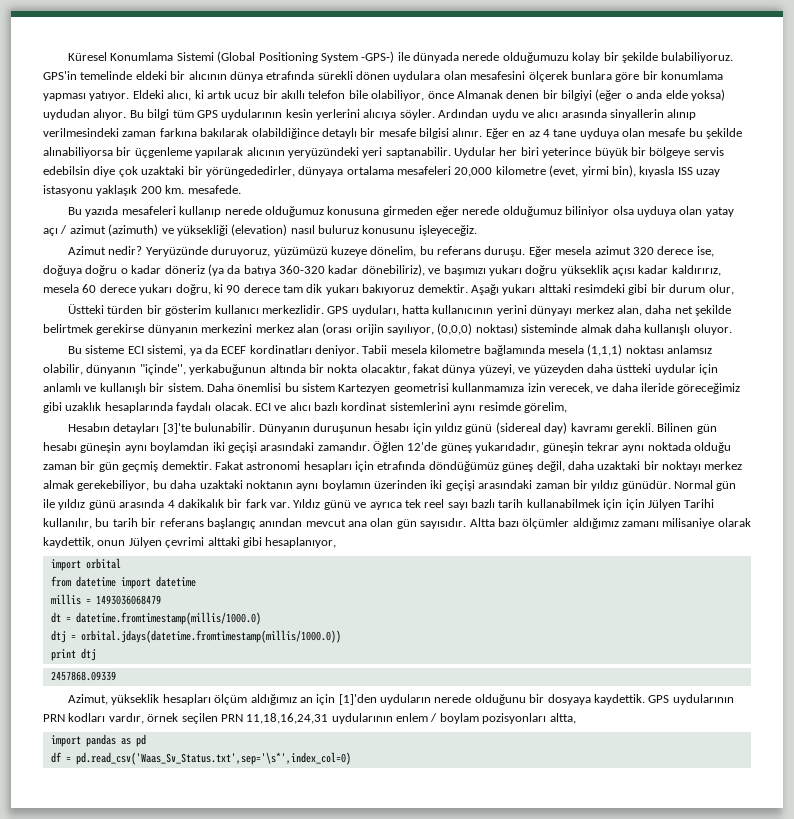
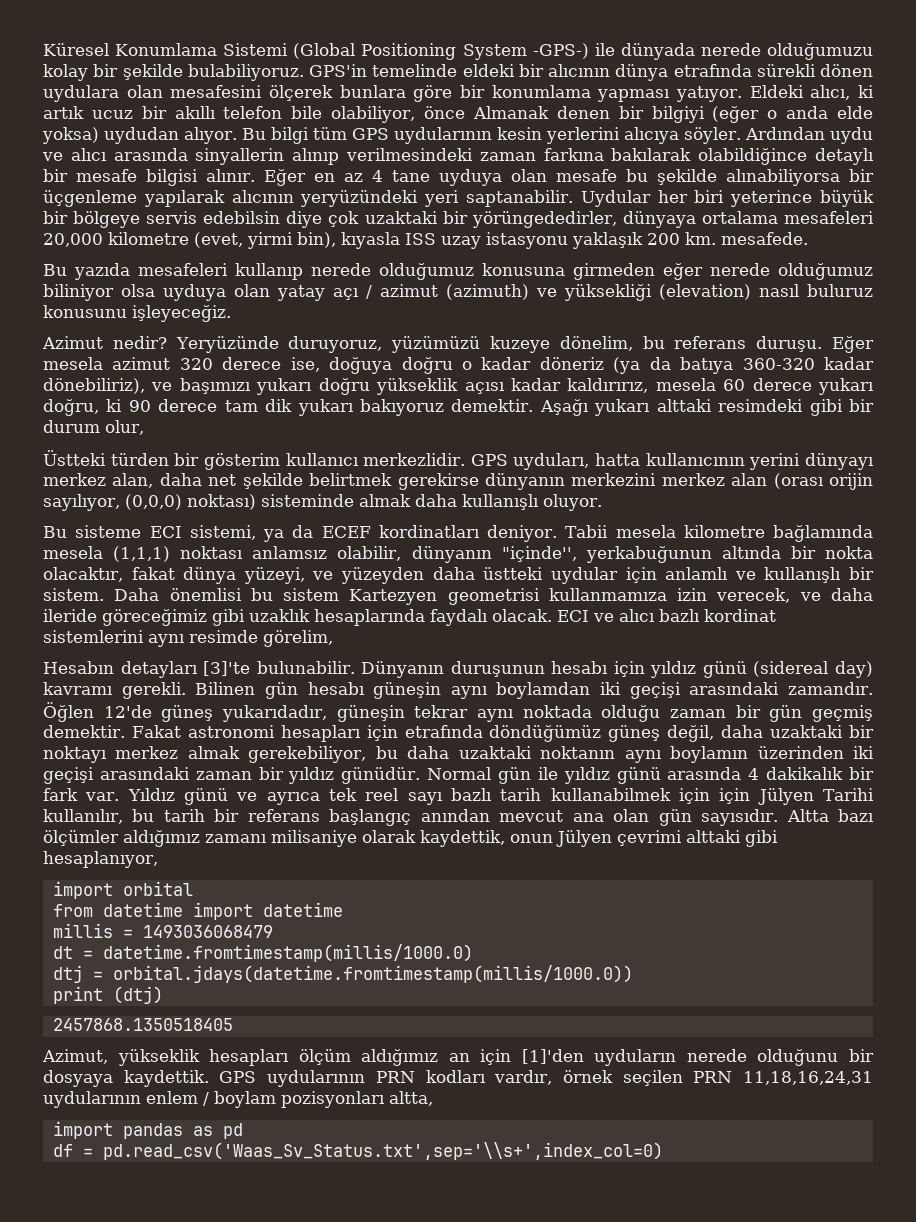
[80,648,96,661] [50,671,116,681] dtj // 2457868.09339 -> [112,986,163,1004] [52,1018,233,1031] (dtj) // 2457868.1350518405
[75,752,351,765] pd.read_csv('Waas_Sv_Status.txt',sep='\s*',index_col=0) -> [102,1142,663,1160] pd.read_csv('Waas_Sv_Status.txt',sep='\\s+',index_col=0)

